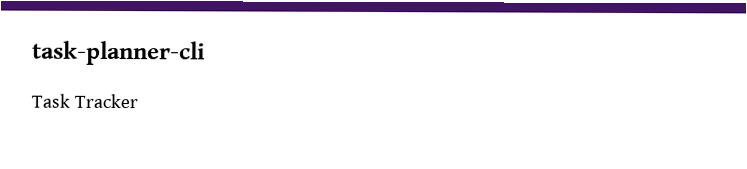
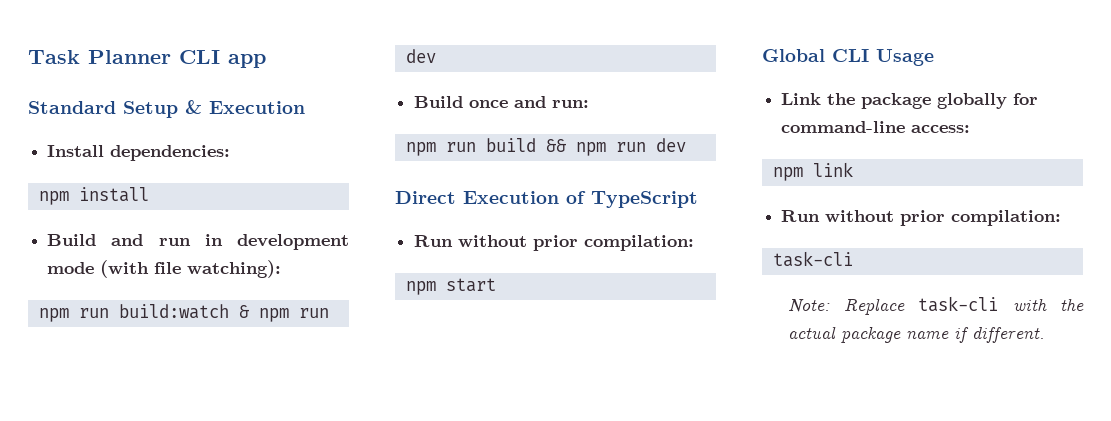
[32,40,205,66] [31,93,138,109] task-planner-cli // Task Tracker -> [28,50,266,68] [28,100,305,118] [47,145,231,161] [38,187,149,205] [47,234,349,250] [47,260,282,278] [38,304,329,322] [405,49,436,63] [414,96,590,108] [405,138,686,156] [395,191,698,208] [414,235,695,251] [405,278,496,295] [762,49,934,66] [781,93,1039,109] [781,121,971,133] [772,162,853,181] [781,210,1062,226] [772,251,853,267] [787,296,1084,315] [787,326,1045,343] Task Planner CLI app // Standard Setup & Execution // Install dependencies: // npm install // Build and run in development mode (with file watching): // npm run build:watch & npm run dev // Build once and run: // npm run build && npm run dev // Direct Execution of TypeScript // Run without prior compilation: // npm start // Global CLI Usage // Link the package globally for command-line access: // npm link // Run without prior compilation: // task-cli // Note: Replace task-cli with the actual package name if different.

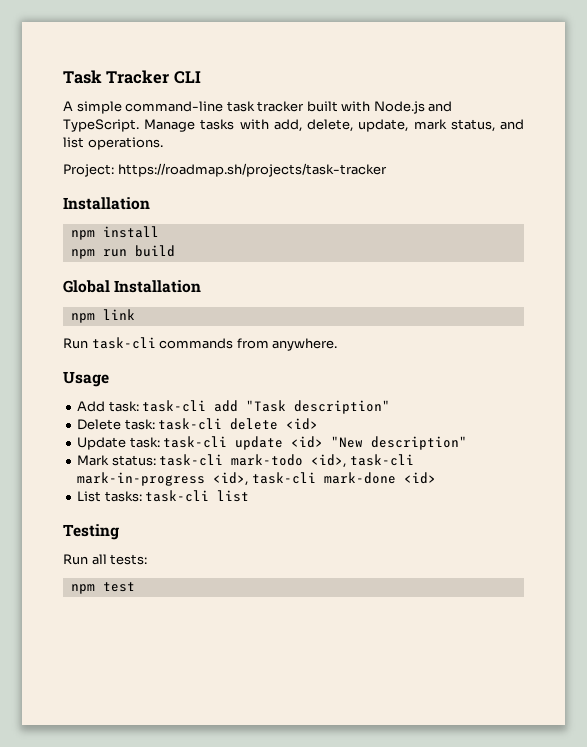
[88,50,266,68] [28,100,305,118] [47,145,231,161] [38,187,149,205] [47,234,349,250] [47,260,282,278] [38,304,329,322] [405,49,436,63] [414,96,590,108] [405,138,686,156] [395,191,698,208] [414,235,695,251] [405,278,496,295] [762,49,934,66] [781,93,1039,109] [781,121,971,133] [772,162,853,181] [781,210,1062,226] [772,251,853,267] [787,296,1084,315] [787,326,1045,343] Planner CLI app // Standard Setup & Execution // Install dependencies: // npm install // Build and run in development mode (with file watching): // npm run build:watch & npm run dev // Build once and run: // npm run build && npm run dev // Direct Execution of TypeScript // Run without prior compilation: // npm start // Global CLI Usage // Link the package globally for command-line access: // npm link // Run without prior compilation: // task-cli // Note: Replace task-cli with the actual package name if different. -> [106,70,201,84] [63,101,453,114] [63,119,524,132] [63,137,163,150] [63,163,387,177] [63,197,150,210] [70,226,159,240] [70,245,175,259] [63,280,202,293] [70,309,135,323] [63,337,338,351] [63,371,109,387] [77,400,391,414] [77,418,319,430] [77,436,468,450] [77,454,414,468] [77,472,436,486] [77,490,250,502] [63,524,119,540] [63,554,148,565] [70,582,135,594] Tracker CLI // A simple command-line task tracker built with Node.js and TypeScript. Manage tasks with add, delete, update, mark status, and list operations. // Project: https://roadmap.sh/projects/task-tracker // Installation // npm install // npm run build // Global Installation // npm link // Run task-cli commands from anywhere. // Usage // Add task: task-cli add "Task description" // Delete task: task-cli delete <id> // Update task: task-cli update <id> "New description" // Mark status: task-cli mark-todo <id>, task-cli mark-in-progress <id>, task-cli mark-done <id> // List tasks: task-cli list // Testing // Run all tests: // npm test

